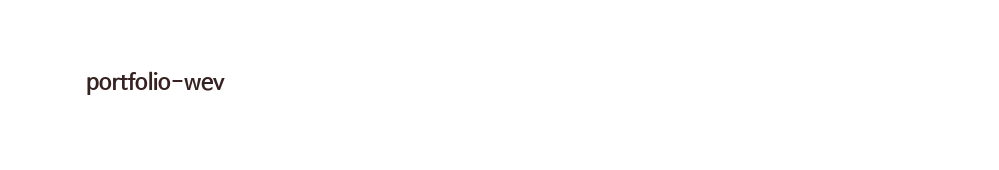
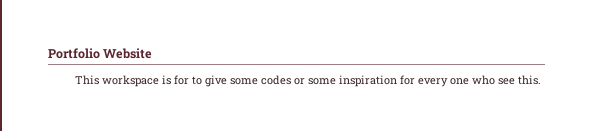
[86,71,225,95] portfolio-wev -> [48,48,153,59] [75,75,542,87] Portfolio Website // This workspace is for to give some codes or some inspiration for every one who see this.

